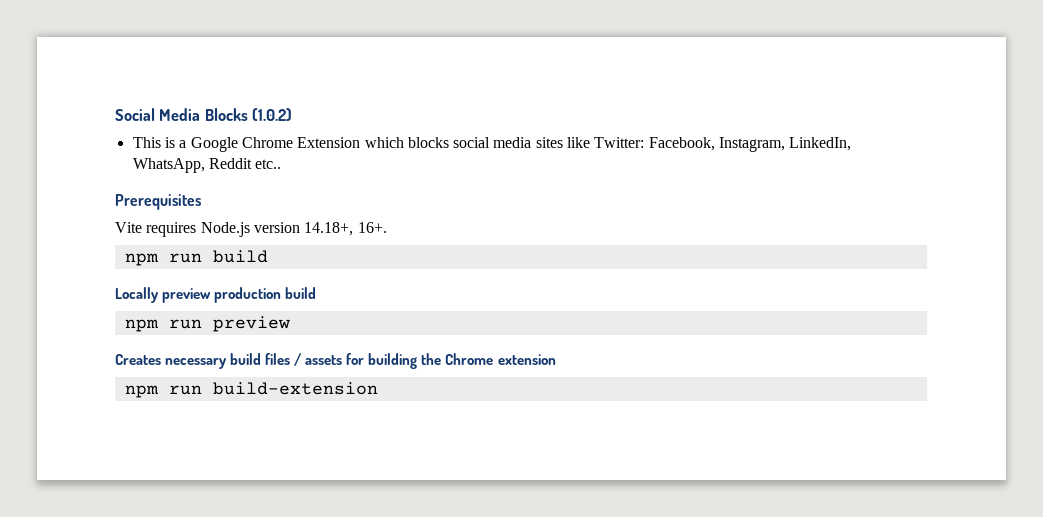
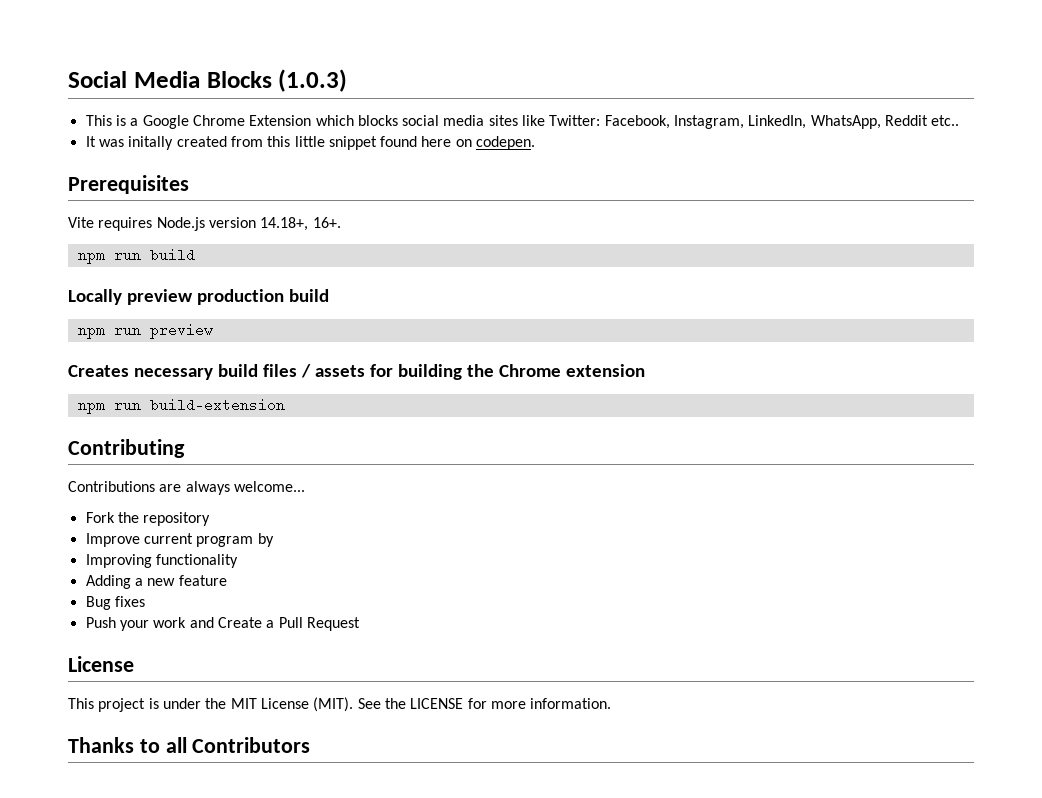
[252,108,293,121] (1.0.2) -> [278,69,348,92] (1.0.3)
(282, 164) none -> [85,136,536,150] // It was initally created from this little snippet found here on codepen.
(378, 388) none -> [68,439,185,458] [68,481,305,495] [85,512,211,526] [85,533,274,547] [85,554,238,568] [85,575,227,589] [85,596,145,610] [85,617,360,631] [68,656,134,672] [68,697,612,712] [68,737,311,753] // Contributing // Contributions are always welcome... // Fork the repository // Improve current program by // Improving functionality // Adding a new feature // Bug fixes // Push your work and Create a Pull Request // License // This project is under the MIT License (MIT). See the LICENSE for more information. // Thanks to all Contributors

